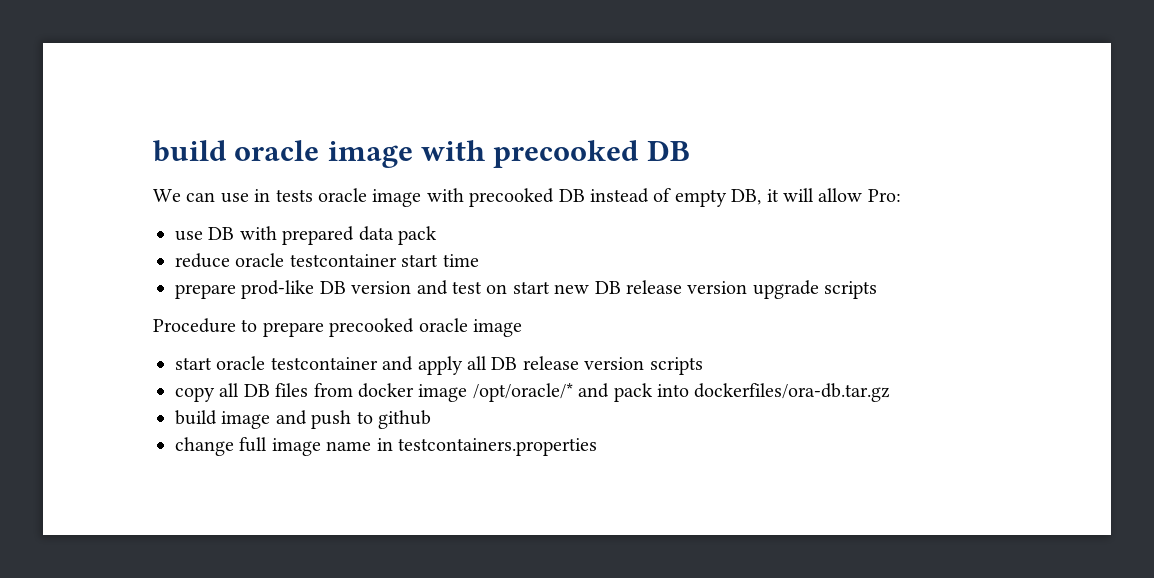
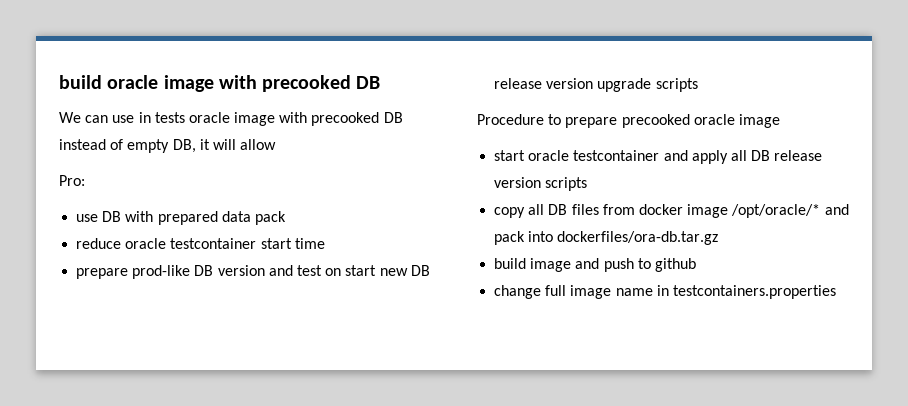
(863, 195) none -> (277, 144) //

